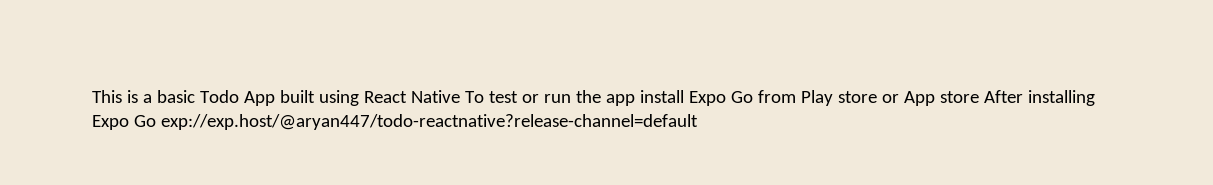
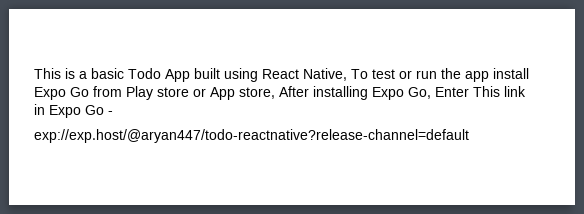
[410,90,460,103] Native -> [303,68,347,81] Native,
[939,91,979,103] store -> [239,87,275,99] store,
[133,115,156,127] Go -> [408,86,526,99] [34,104,113,118] Go, Enter This link in Expo Go - //

